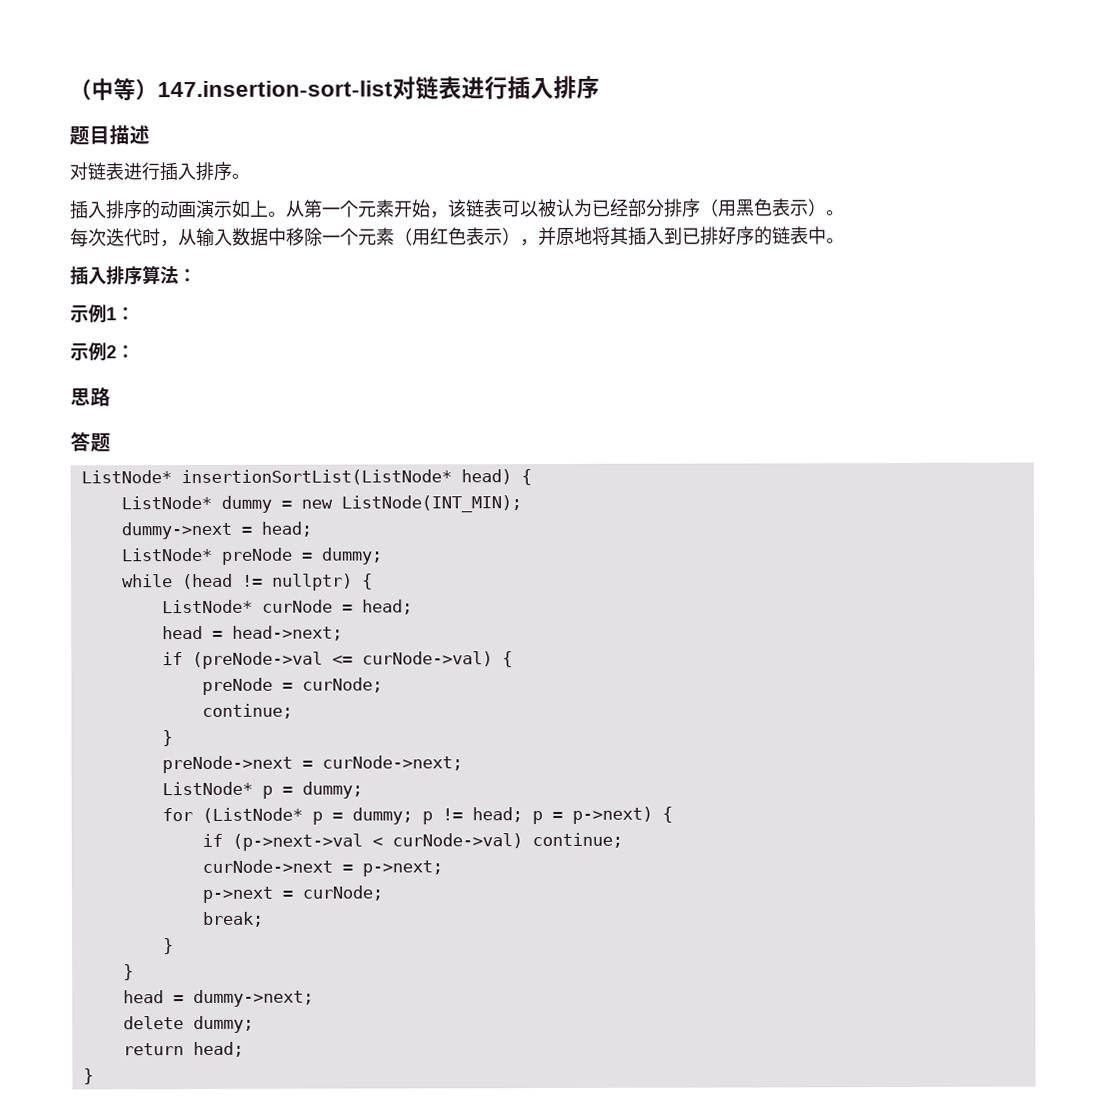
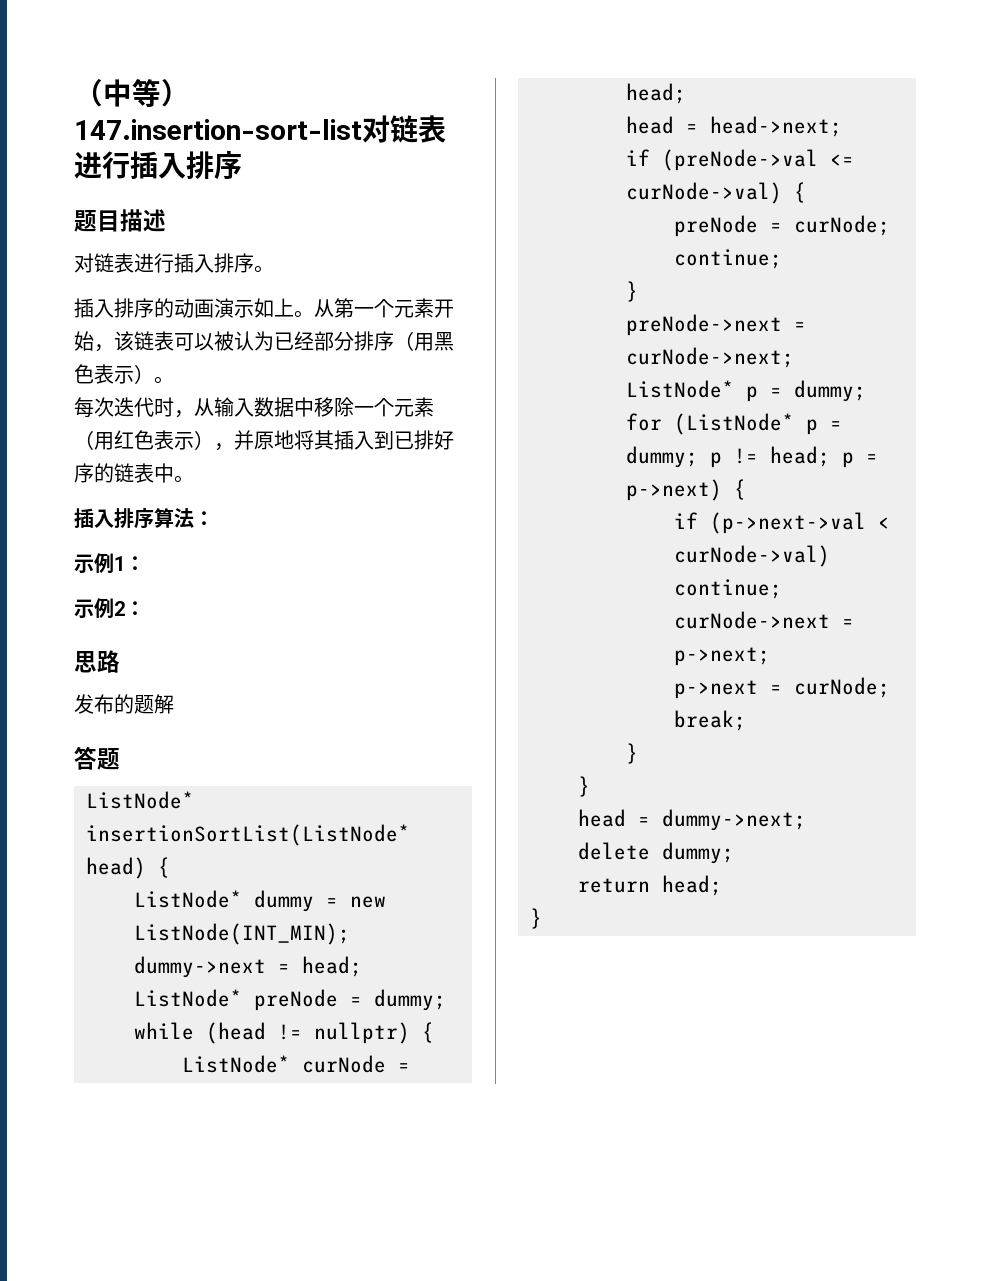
(111, 397) none -> [74,694,174,714] // 发布的题解

